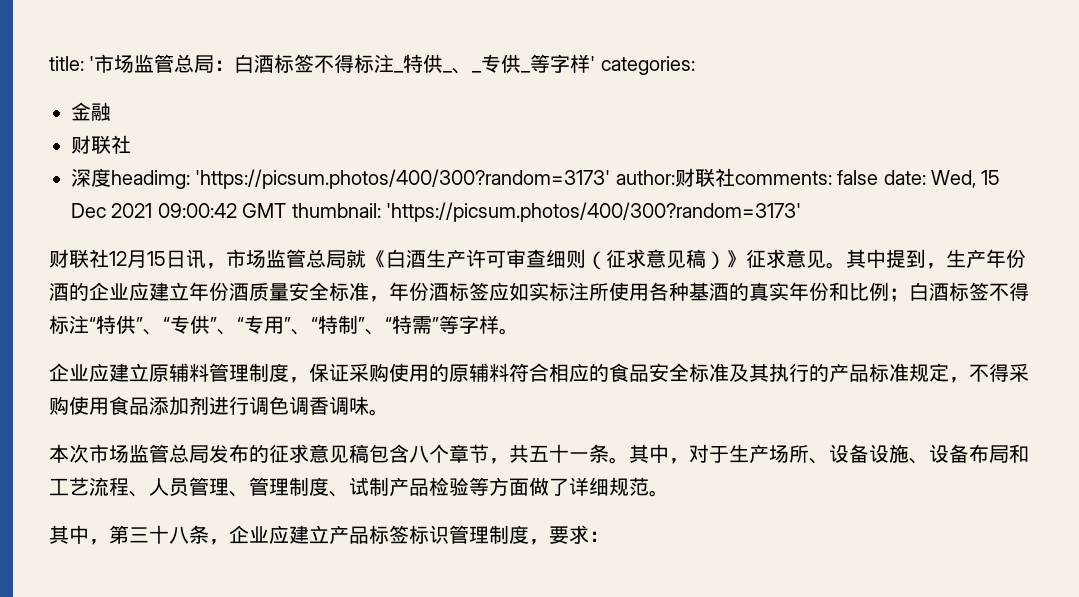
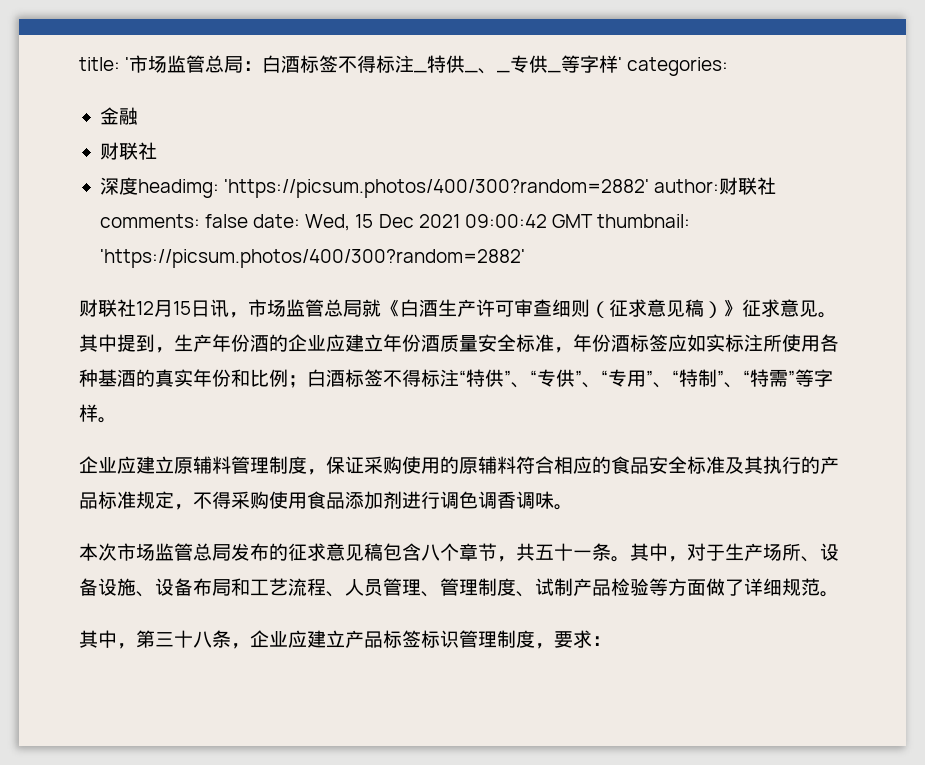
[195,169,611,189] 'https://picsum.photos/400/300?random=3173' -> [224,179,650,198] 'https://picsum.photos/400/300?random=2882'
[386,202,801,222] 'https://picsum.photos/400/300?random=3173' -> [99,249,525,268] 'https://picsum.photos/400/300?random=2882'

